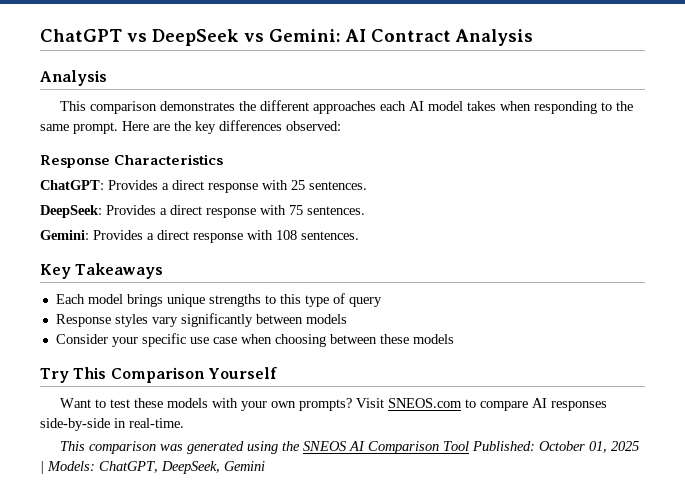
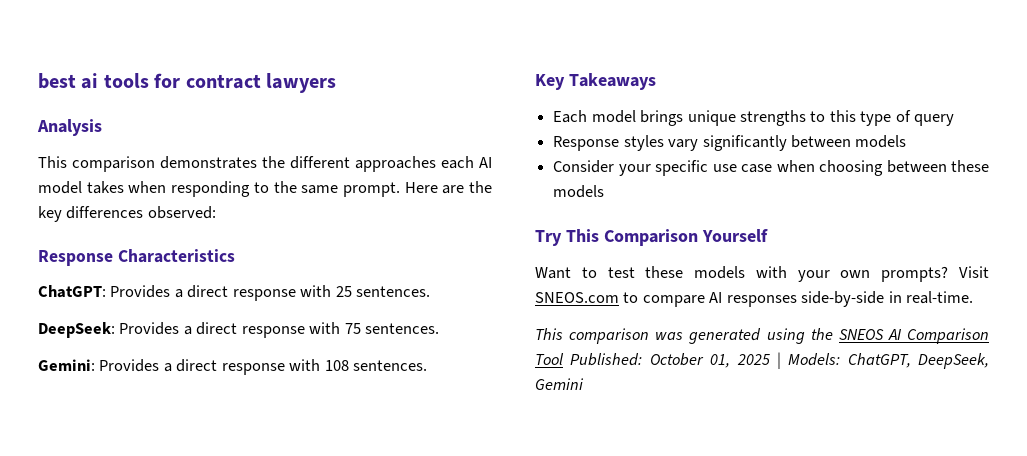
[40,29,533,46] ChatGPT vs DeepSeek vs Gemini: AI Contract Analysis -> [38,73,336,93] best ai tools for contract lawyers

